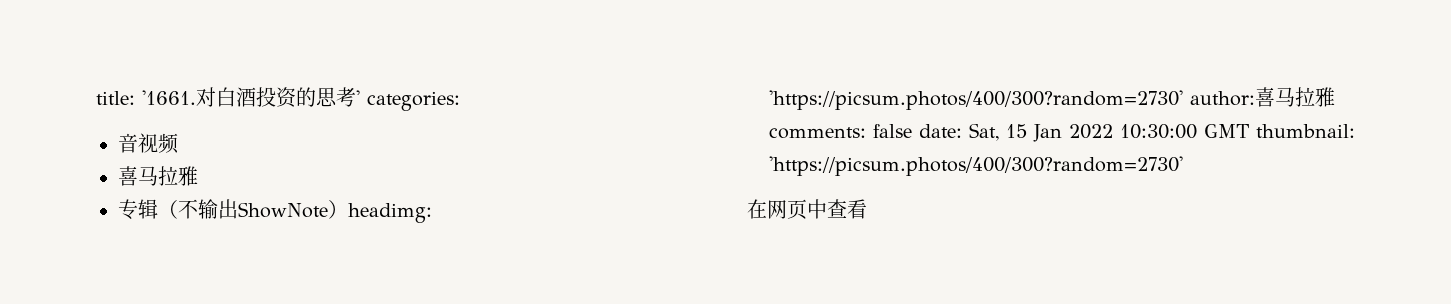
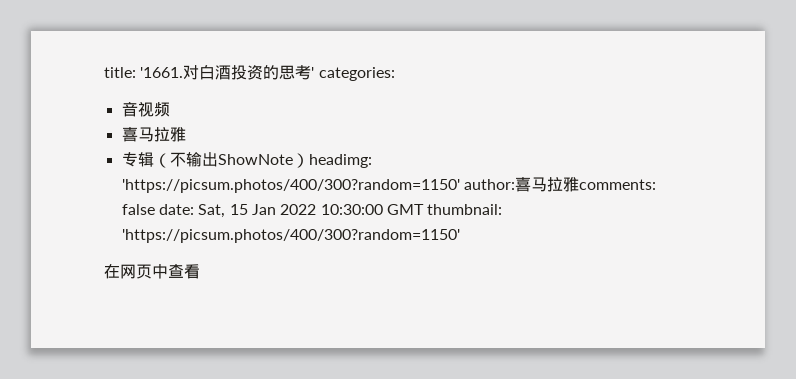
[769,90,1183,110] 'https://picsum.photos/400/300?random=2730' -> [121,179,460,193] 'https://picsum.photos/400/300?random=1150'
[769,156,1183,176] 'https://picsum.photos/400/300?random=2730' -> [121,229,460,243] 'https://picsum.photos/400/300?random=1150'

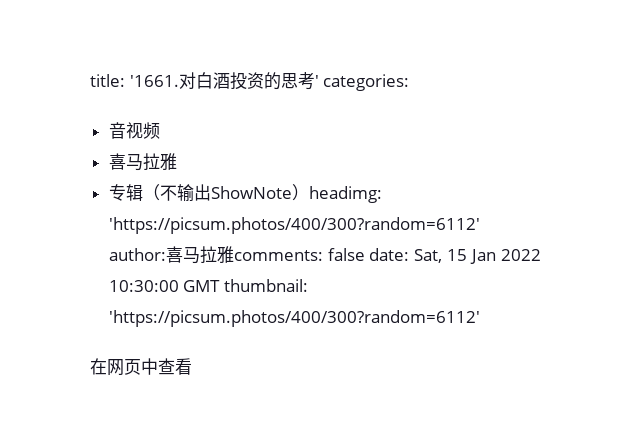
[121,179,460,193] 'https://picsum.photos/400/300?random=1150' -> [108,217,480,234] 'https://picsum.photos/400/300?random=6112'
[121,229,460,243] 'https://picsum.photos/400/300?random=1150' -> [108,310,480,327] 'https://picsum.photos/400/300?random=6112'

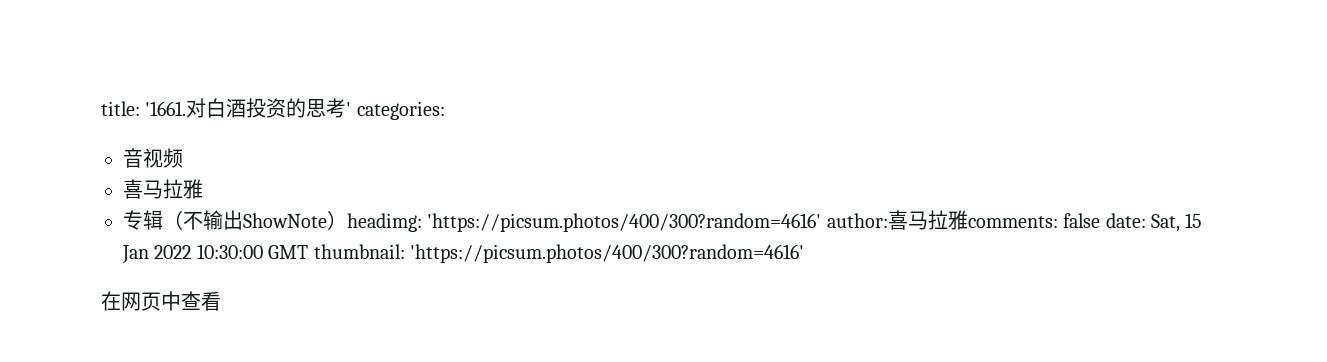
[108,217,480,234] 'https://picsum.photos/400/300?random=6112' -> [427,213,822,232] 'https://picsum.photos/400/300?random=4616'
[108,310,480,327] 'https://picsum.photos/400/300?random=6112' -> [410,244,804,263] 'https://picsum.photos/400/300?random=4616'

